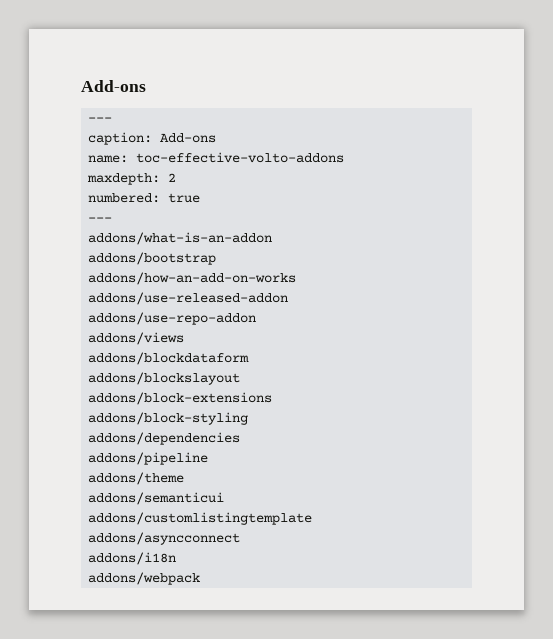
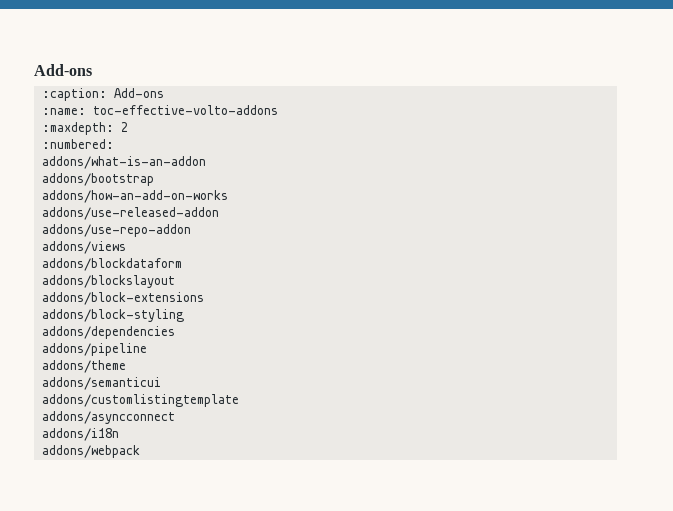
[81,80,146,92] [88,117,113,122] [88,132,217,145] [88,155,129,163] Add-ons // --- // caption: Add-ons // name: -> [34,64,92,76] [41,88,164,101] [41,108,86,115] Add-ons // :caption: Add-ons // :name:
[87,173,161,185] maxdepth: -> [41,122,114,135] :maxdepth:
[88,193,201,203] [88,217,113,222] numbered: true // --- -> [41,139,114,149] :numbered:

